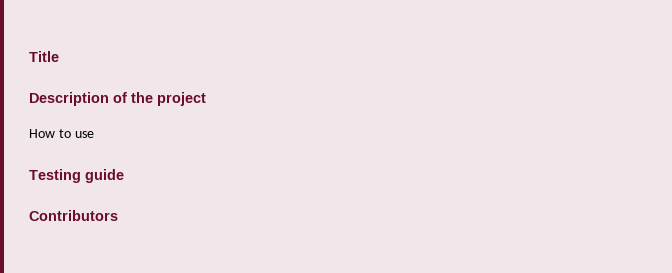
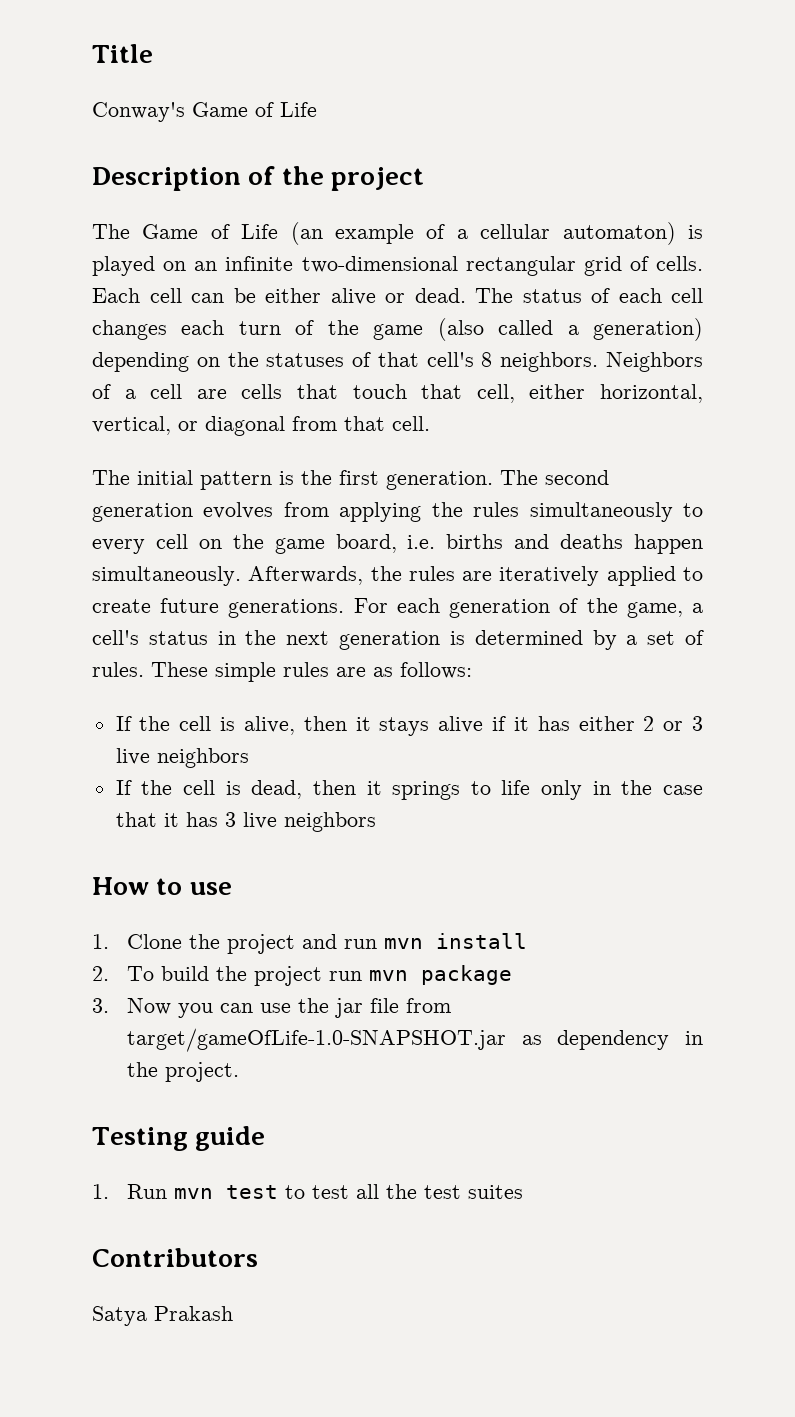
(59, 56) none -> [92,102,317,122] // Conway's Game of Life
[29,129,94,138] [29,169,124,183] How to use // Testing guide -> [92,222,703,245] [92,256,703,276] [92,288,703,305] [92,318,704,341] [92,352,703,372] [92,384,704,403] [92,416,430,436] [92,470,609,490] [92,502,704,522] [92,534,703,554] [92,566,703,586] [92,598,703,618] [92,630,705,650] [92,662,472,682] [115,716,704,736] [115,748,249,768] [115,780,703,800] [115,812,376,832] [92,877,232,895] [92,933,528,954] [92,965,513,986] [92,998,452,1018] [127,1028,704,1052] [127,1062,240,1082] [92,1126,266,1151] [92,1184,524,1199] The Game of Life (an example of a cellular automaton) is played on an infinite two-dimensional rectangular grid of cells. Each cell can be either alive or dead. The status of each cell changes each turn of the game (also called a generation) depending on the statuses of that cell's 8 neighbors. Neighbors of a cell are cells that touch that cell, either horizontal, vertical, or diagonal from that cell. // The initial pattern is the first generation. The second generation evolves from applying the rules simultaneously to every cell on the game board, i.e. births and deaths happen simultaneously. Afterwards, the rules are iteratively applied to create future generations. For each generation of the game, a cell's status in the next generation is determined by a set of rules. These simple rules are as follows: // If the cell is alive, then it stays alive if it has either 2 or 3 live neighbors // If the cell is dead, then it springs to life only in the case that it has 3 live neighbors // How to use // 1. Clone the project and run mvn install // 2. To build the project run mvn package // 3. Now you can use the jar file from target/gameOfLife-1.0-SNAPSHOT.jar as dependency in the project. // Testing guide // 1. Run mvn test to test all the test suites
(118, 215) none -> [92,1306,233,1326] // Satya Prakash

